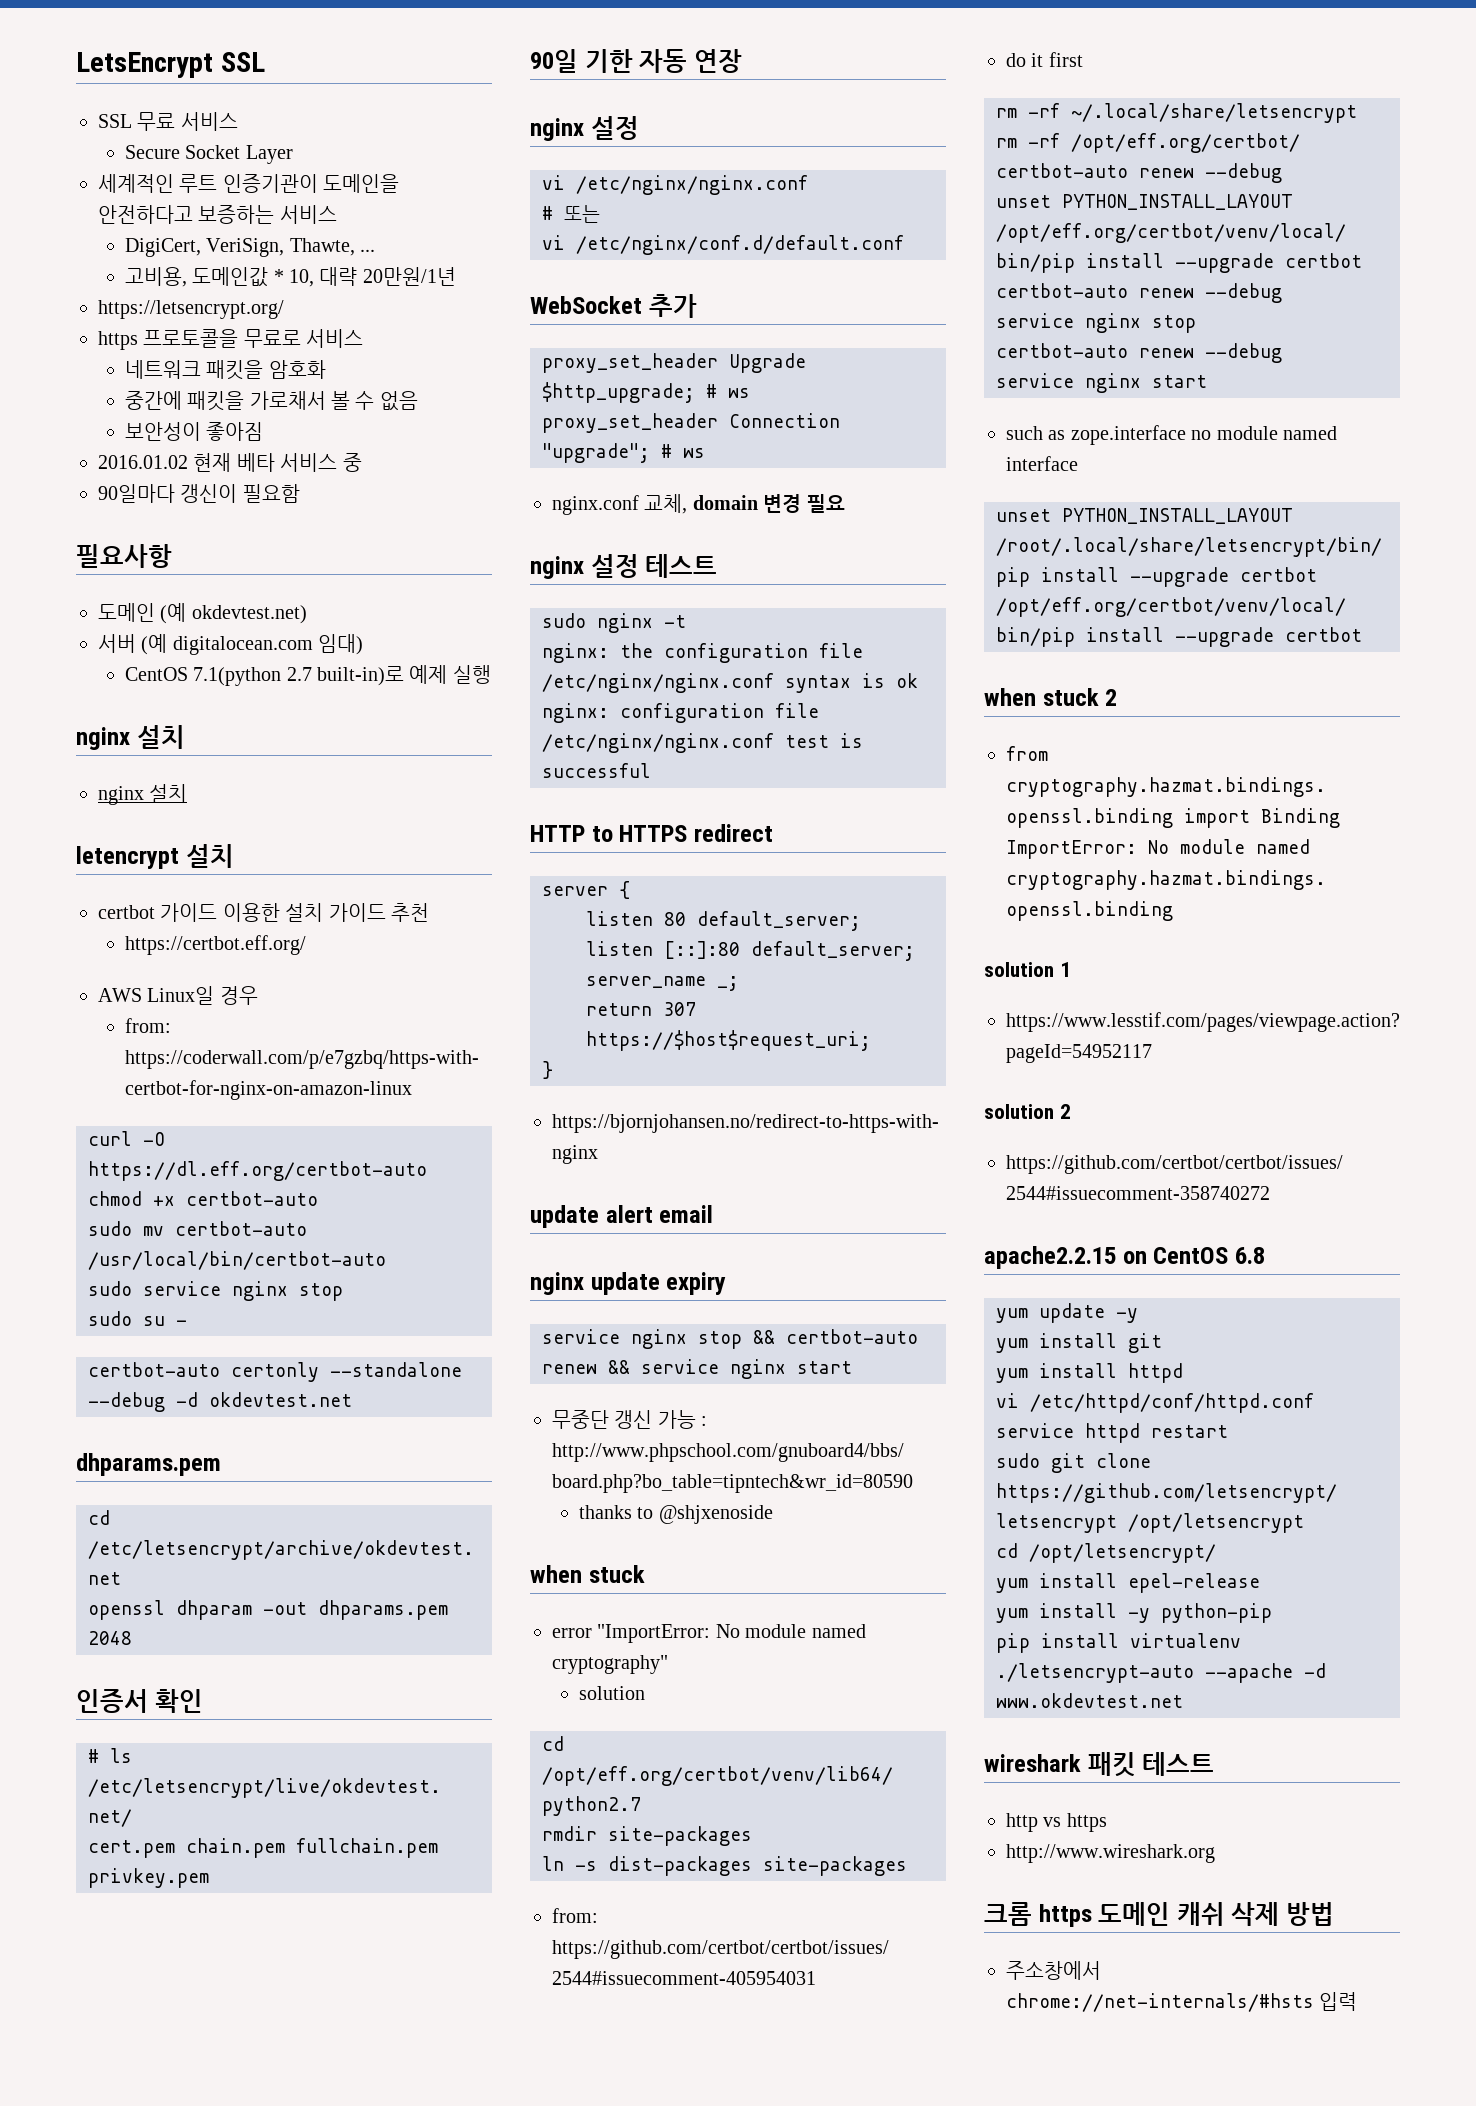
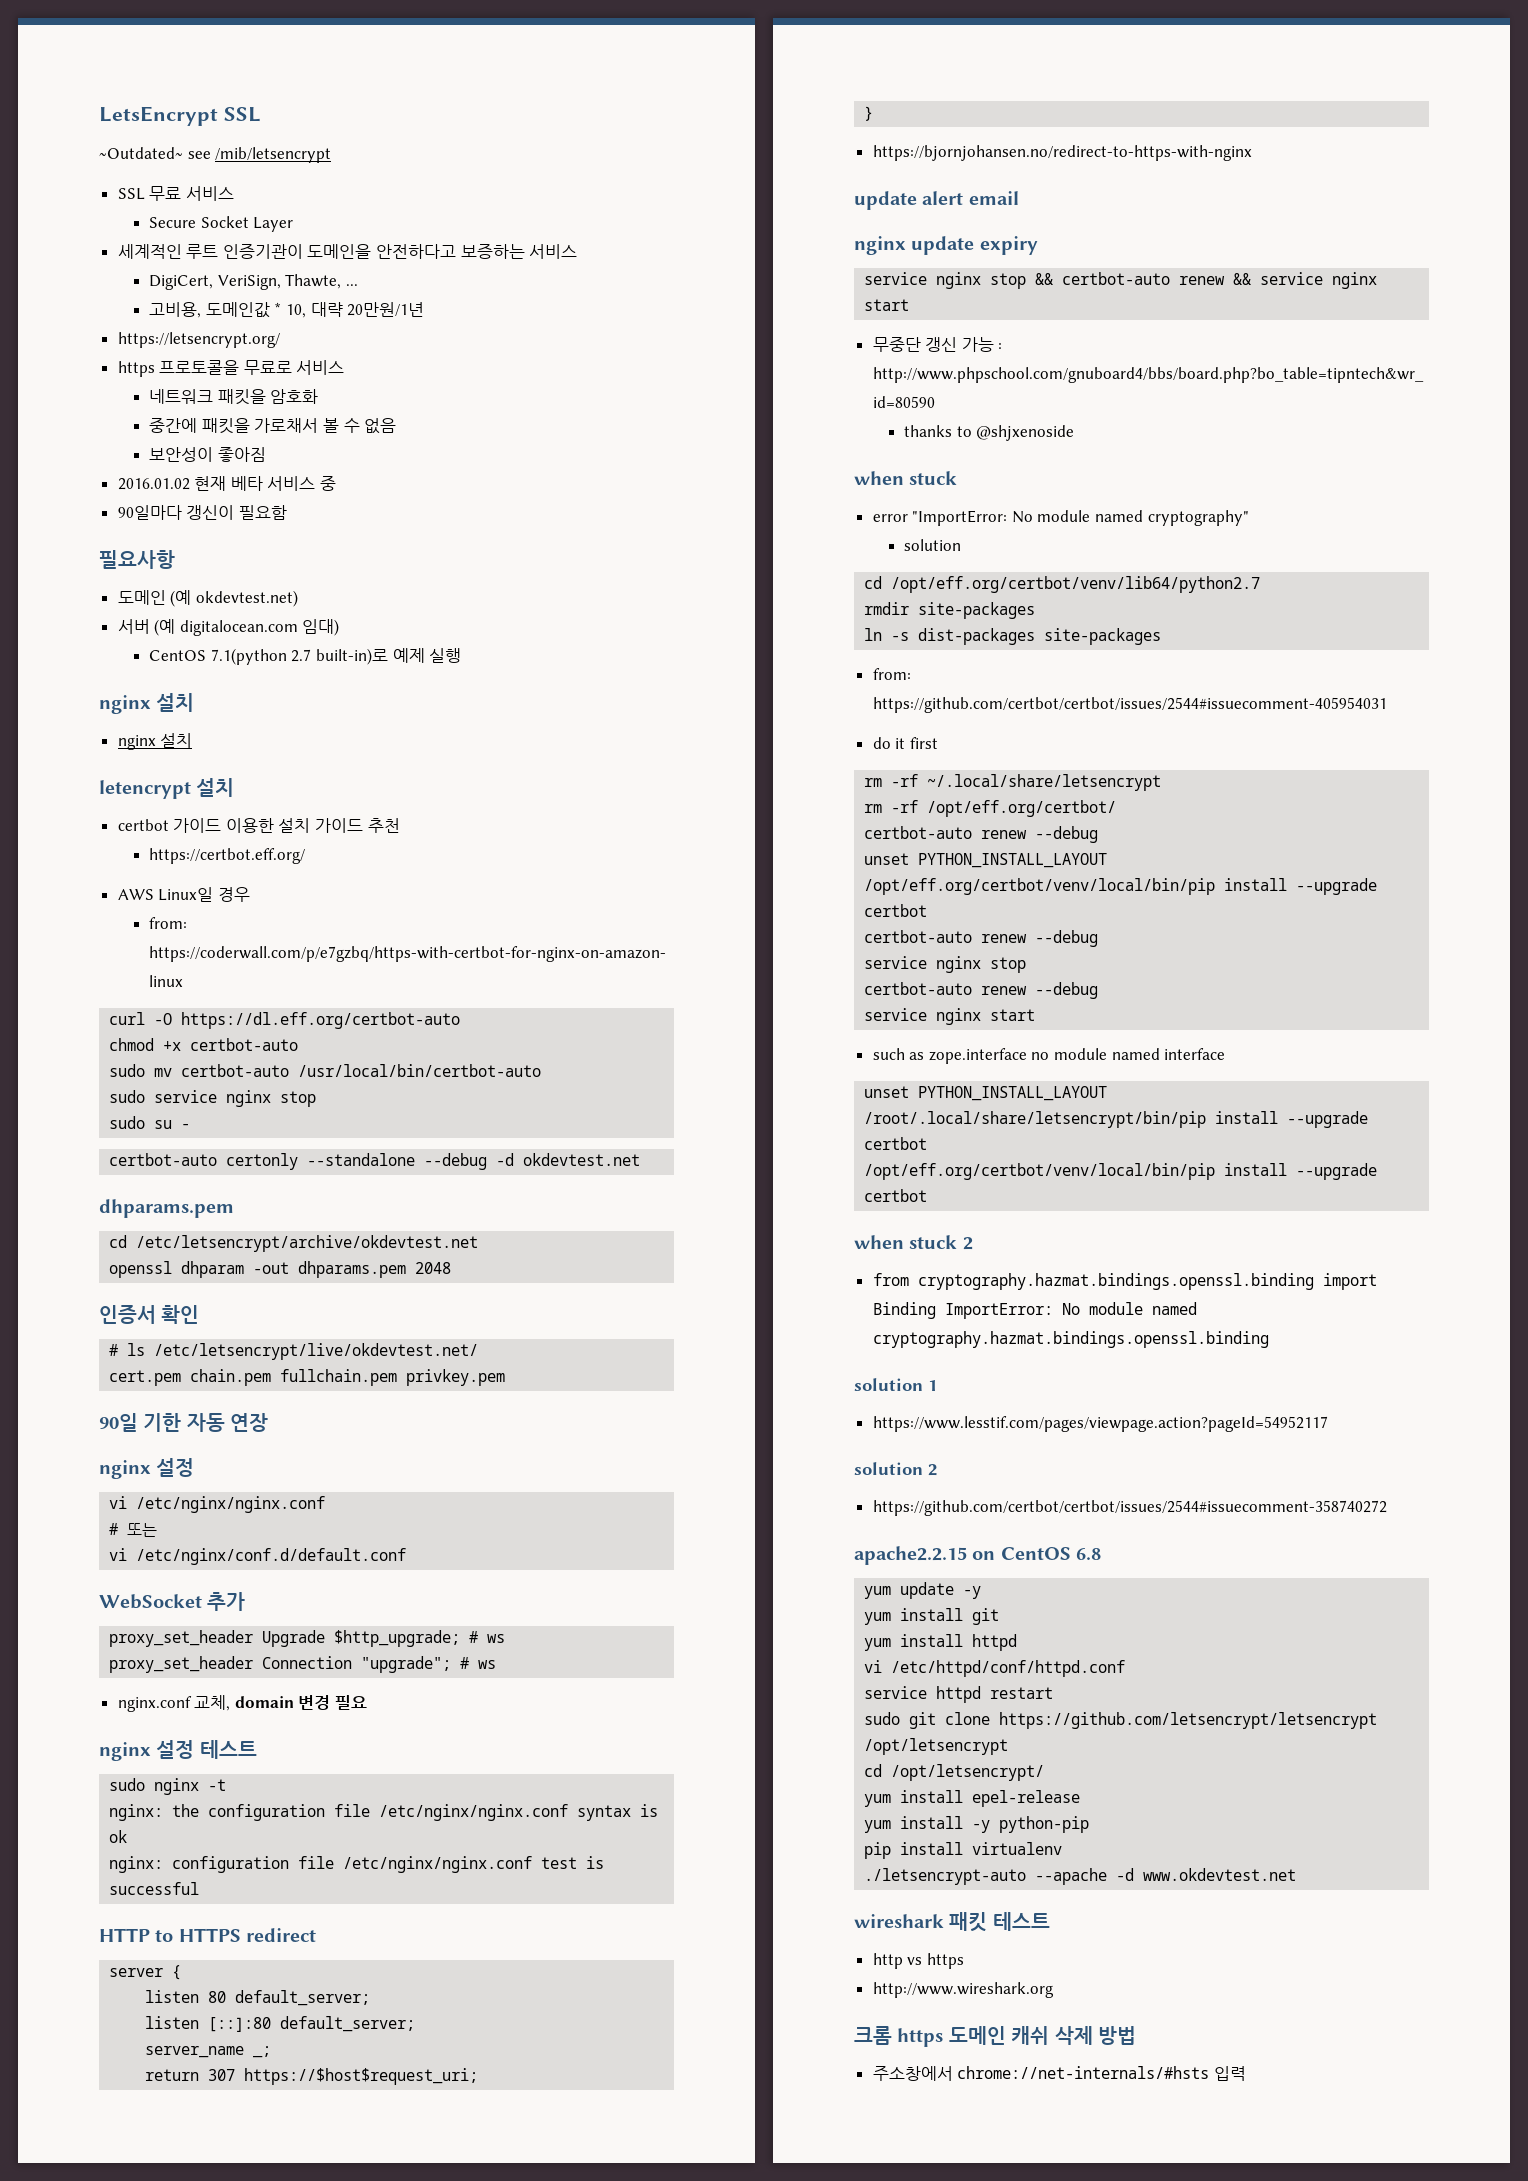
(265, 62) none -> [99,147,332,163] // ~Outdated~ see /mib/letsencrypt

